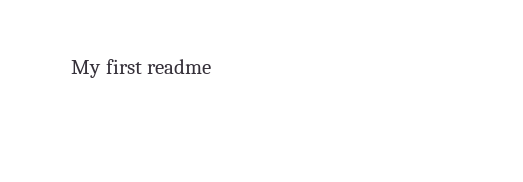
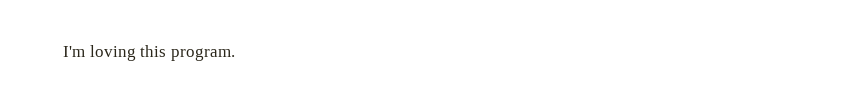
[71,59,212,78] My first readme -> [63,45,235,61] I'm loving this program.

